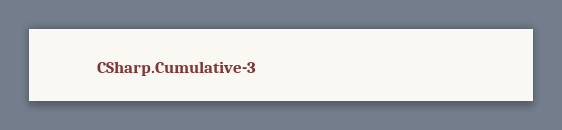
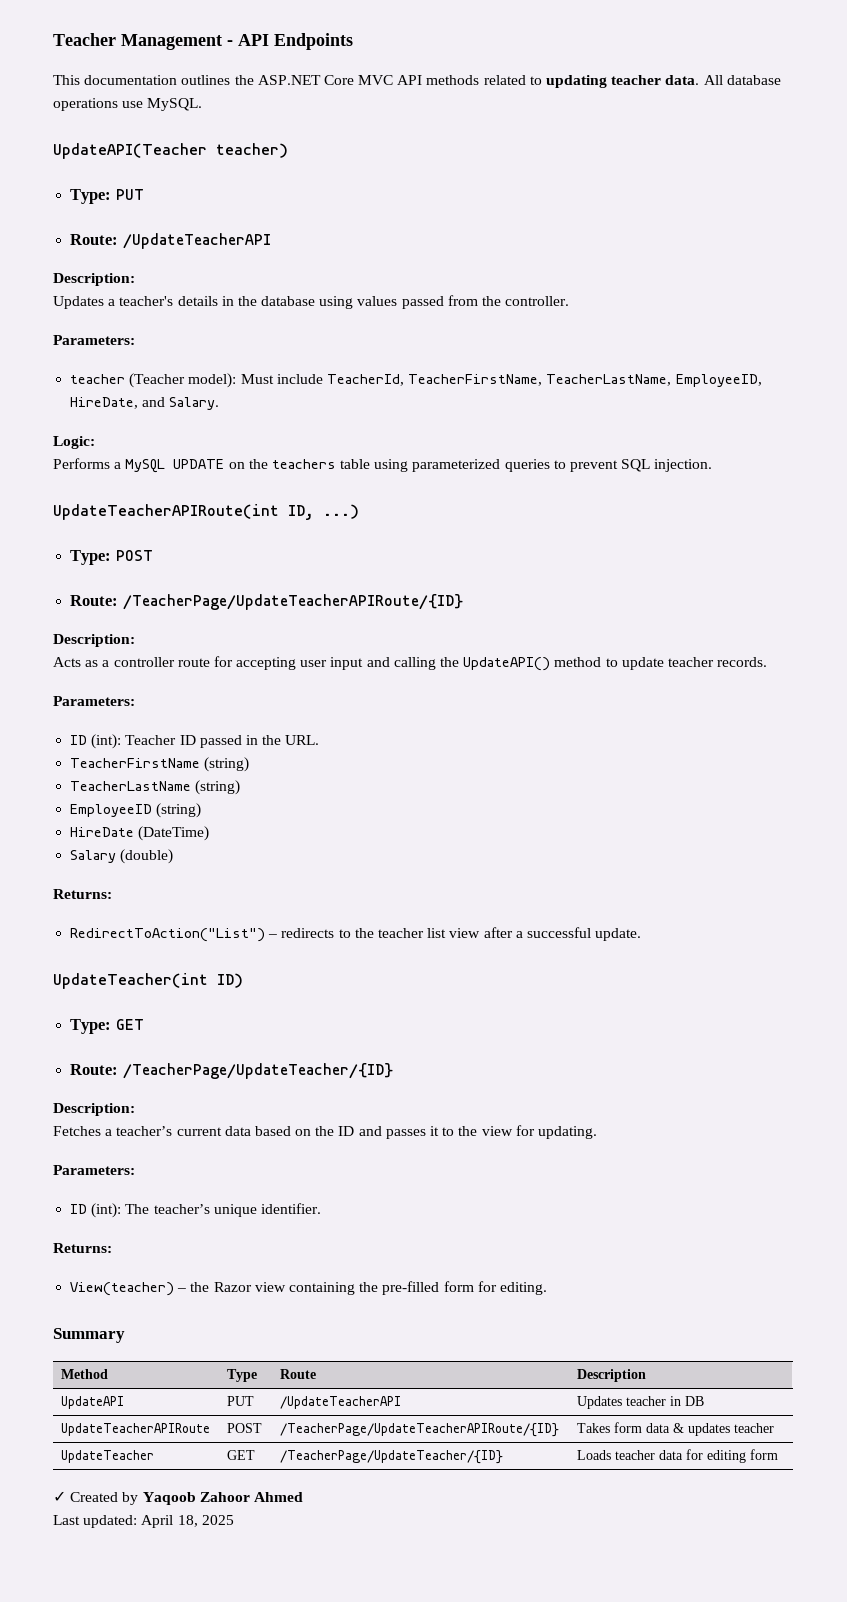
[97,61,256,76] CSharp.Cumulative-3 -> [53,33,353,50] [53,75,781,88] [53,98,203,111] [53,143,288,159] [70,189,144,204] [70,233,271,249] [53,273,135,286] [53,295,570,309] [53,335,135,345] [70,373,762,388] [70,397,220,410] [53,436,95,449] [53,458,713,473] [53,504,359,520] [70,550,153,565] [70,594,463,610] [53,634,135,647] [53,656,768,671] [53,696,135,706] [70,734,320,749] [70,757,250,772] [70,780,241,795] [70,803,202,818] [70,826,210,841] [70,849,174,864] [53,889,112,899] [70,927,642,942] [53,973,243,989] [70,1019,144,1034] [70,1063,393,1079] [53,1103,135,1116] [53,1125,597,1139] [53,1165,135,1175] [70,1203,321,1218] [53,1243,112,1253] [70,1281,547,1296] [53,1328,125,1343] [61,1369,109,1379] [227,1369,258,1382] [280,1369,317,1379] [577,1369,647,1382] [61,1396,125,1409] [227,1396,255,1406] [280,1396,402,1409] [577,1396,705,1409] [61,1423,211,1436] [227,1423,263,1433] [280,1423,560,1437] [577,1422,775,1436] [61,1450,155,1463] [227,1450,256,1460] [280,1450,504,1464] [577,1449,779,1463] [53,1491,303,1505] [53,1515,234,1528] Teacher Management - API Endpoints // This documentation outlines the ASP.NET Core MVC API methods related to updating teacher data. All database operations use MySQL. // UpdateAPI(Teacher teacher) // Type: PUT // Route: /UpdateTeacherAPI // Description: // Updates a teacher's details in the database using values passed from the controller. // Parameters: // teacher (Teacher model): Must include TeacherId, TeacherFirstName, TeacherLastName, EmployeeID, HireDate, and Salary. // Logic: // Performs a MySQL UPDATE on the teachers table using parameterized queries to prevent SQL injection. // UpdateTeacherAPIRoute(int ID, ...) // Type: POST // Route: /TeacherPage/UpdateTeacherAPIRoute/{ID} // Description: // Acts as a controller route for accepting user input and calling the UpdateAPI() method to update teacher records. // Parameters: // ID (int): Teacher ID passed in the URL. // TeacherFirstName (string) // TeacherLastName (string) // EmployeeID (string) // HireDate (DateTime) // Salary (double) // Returns: // RedirectToAction("List") – redirects to the teacher list view after a successful update. // UpdateTeacher(int ID) // Type: GET // Route: /TeacherPage/UpdateTeacher/{ID} // Description: // Fetches a teacher’s current data based on the ID and passes it to the view for updating. // Parameters: // ID (int): The teacher’s unique identifier. // Returns: // View(teacher) – the Razor view containing the pre-filled form for editing. // Summary // Method | Type | Route | Description // UpdateAPI | PUT | /UpdateTeacherAPI | Updates teacher in DB // UpdateTeacherAPIRoute | POST | /TeacherPage/UpdateTeacherAPIRoute/{ID} | Takes form data & updates teacher // UpdateTeacher | GET | /TeacherPage/UpdateTeacher/{ID} | Loads teacher data for editing form // ✓ Created by Yaqoob Zahoor Ahmed // Last updated: April 18, 2025

